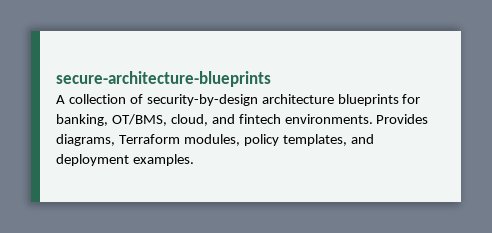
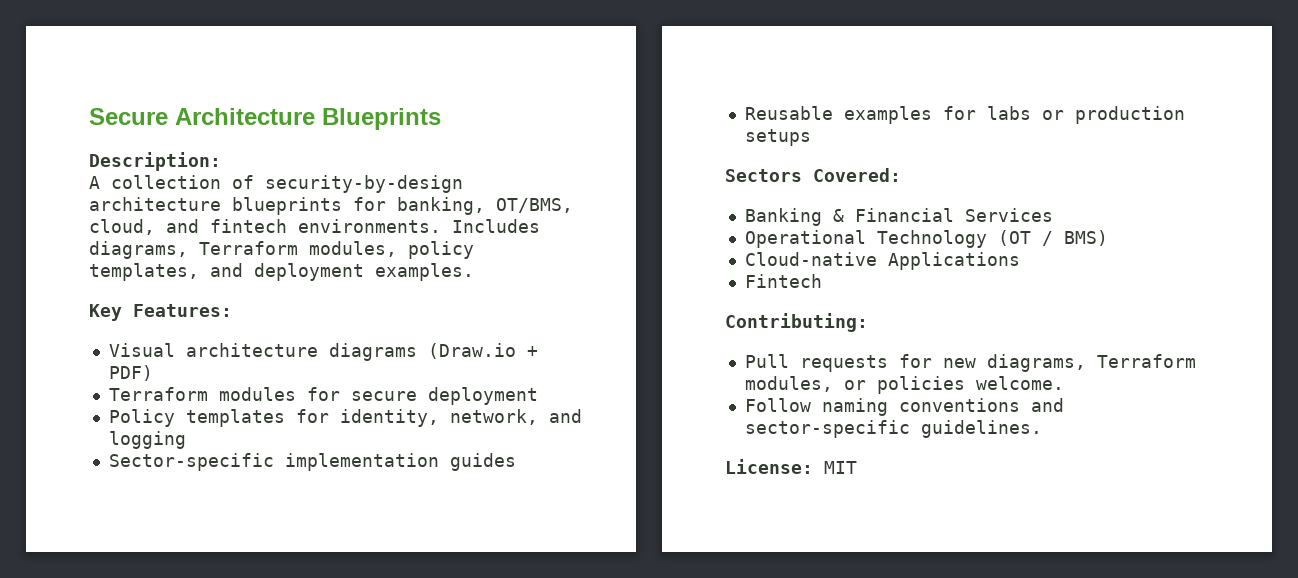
[56,71,271,87] secure-architecture-blueprints -> [89,108,441,130] [89,152,221,171] Secure Architecture Blueprints // Description:
[376,114,429,124] Provides -> [452,219,540,233] Includes
(194, 160) none -> [89,304,232,321] [108,343,538,361] [108,365,153,381] [108,387,538,405] [108,409,582,427] [108,431,186,449] [108,453,516,471] [744,106,1185,124] [744,129,811,146] [725,168,901,182] [744,208,1053,226] [744,230,1108,248] [744,252,1020,270] [744,274,822,288] [725,313,868,332] [744,354,1196,372] [744,376,1064,394] [744,398,1064,416] [744,420,1042,438] [725,459,857,474] // Key Features: // Visual architecture diagrams (Draw.io + PDF) // Terraform modules for secure deployment // Policy templates for identity, network, and logging // Sector-specific implementation guides // Reusable examples for labs or production setups // Sectors Covered: // Banking & Financial Services // Operational Technology (OT / BMS) // Cloud-native Applications // Fintech // Contributing: // Pull requests for new diagrams, Terraform modules, or policies welcome. // Follow naming conventions and sector-specific guidelines. // License: MIT

